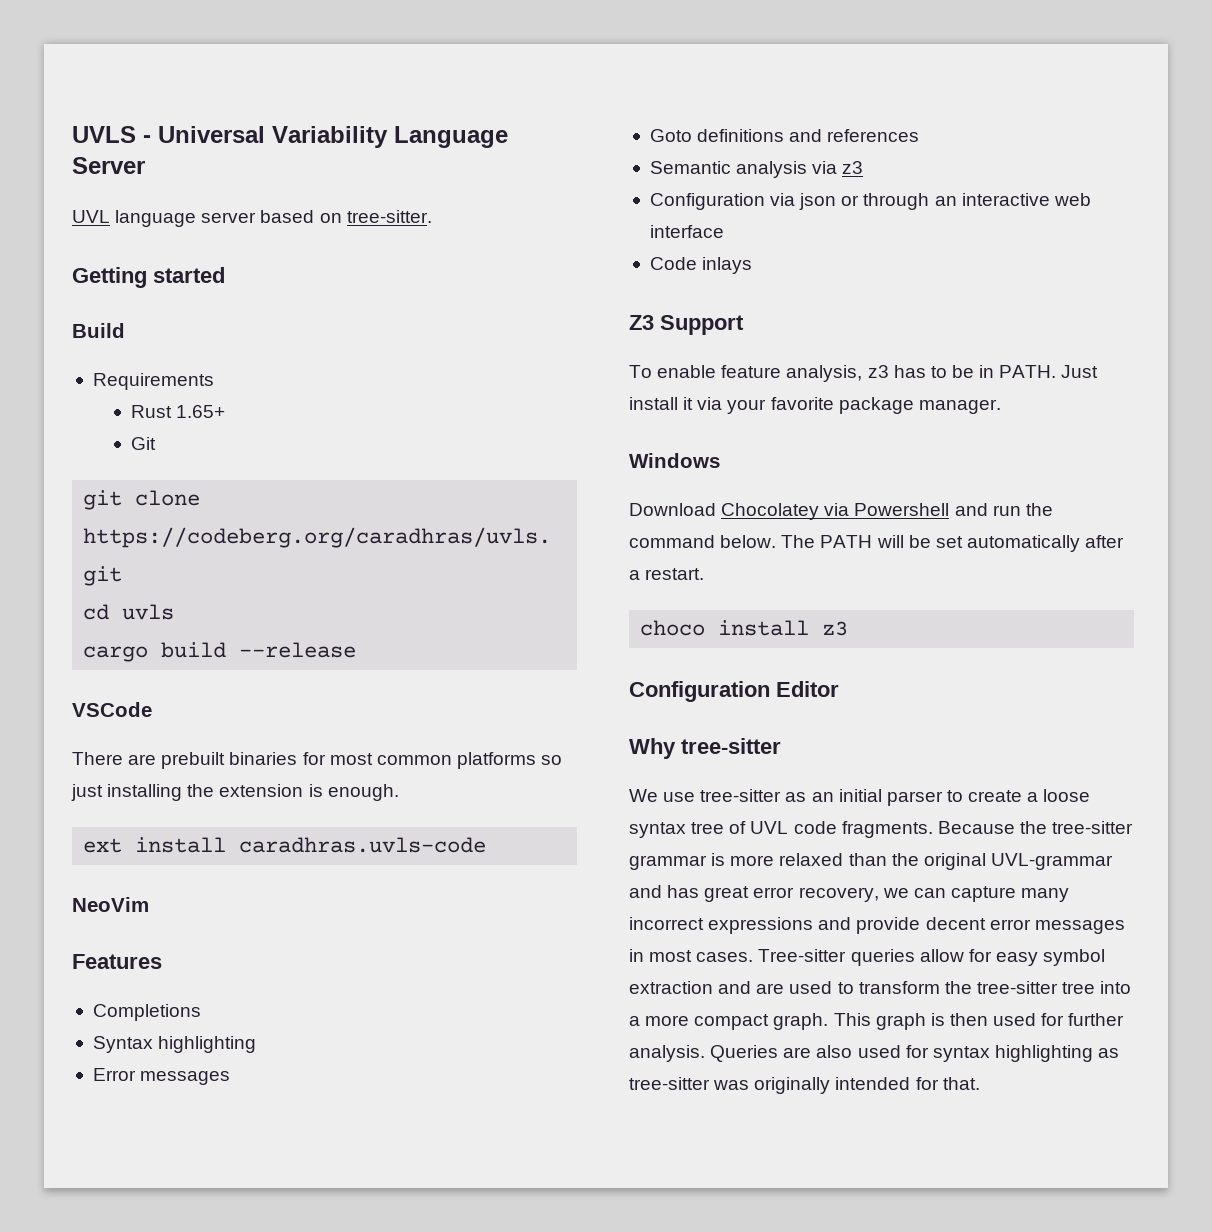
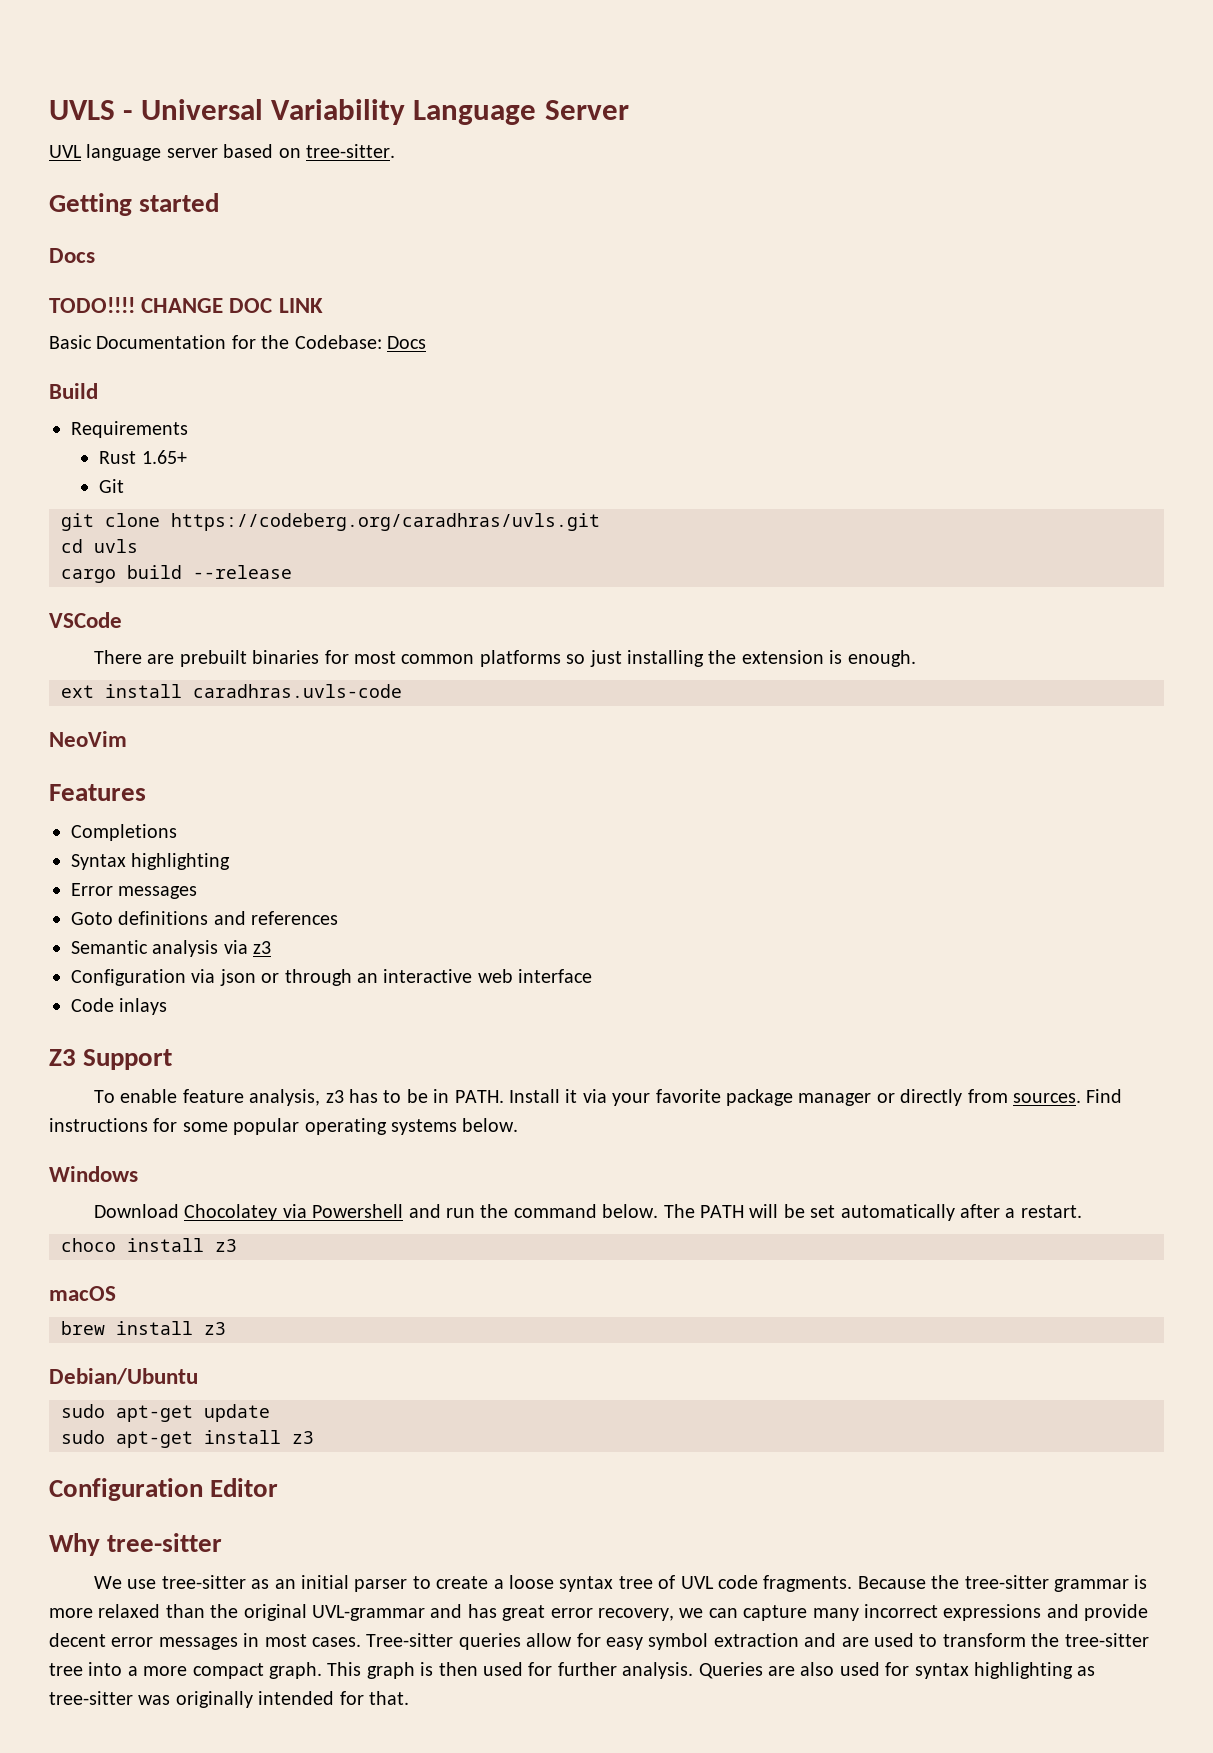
(225, 275) none -> [49,248,95,263] [49,297,323,313] [49,335,426,349] // Docs // TODO!!!! CHANGE DOC LINK // Basic Documentation for the Codebase: Docs
[1061,365,1099,378] [629,397,678,410] Just install -> [508,1089,560,1103] Install
[918,399,1001,414] manager. -> [798,1089,1123,1106] [49,1118,519,1135] manager or directly from sources. Find instructions for some popular operating systems below.
(849, 628) none -> [49,1286,116,1301] [61,1321,226,1335] [49,1368,198,1385] [61,1404,270,1422] [61,1430,314,1448] // macOS // brew install z3 // Debian/Ubuntu // sudo apt-get update // sudo apt-get install z3

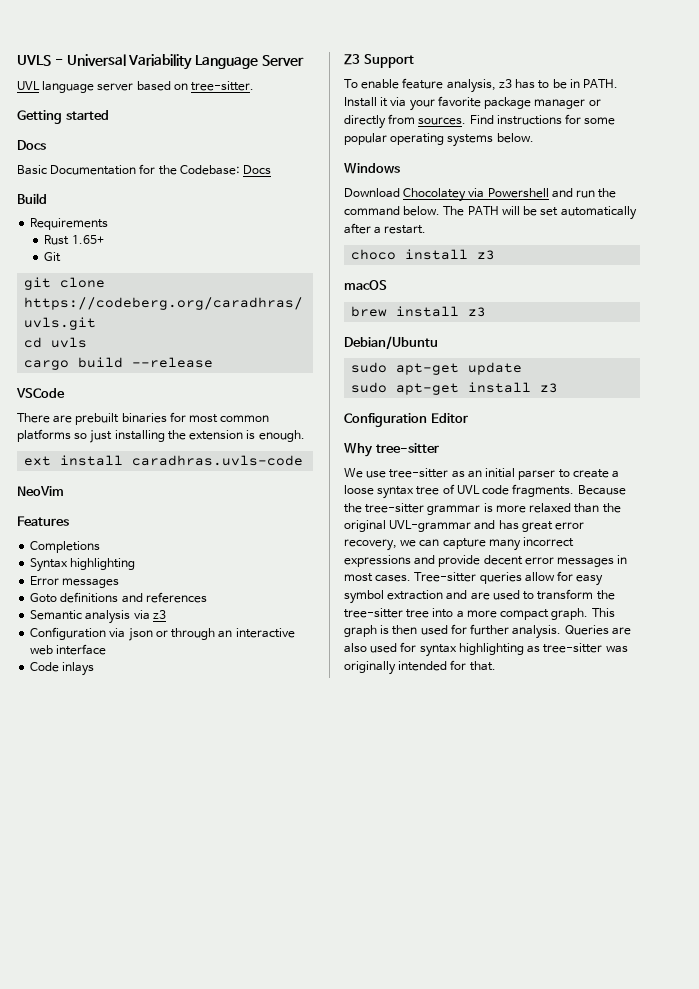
[49,297,323,313] // TODO!!!! CHANGE DOC LINK -> (46, 145) none

